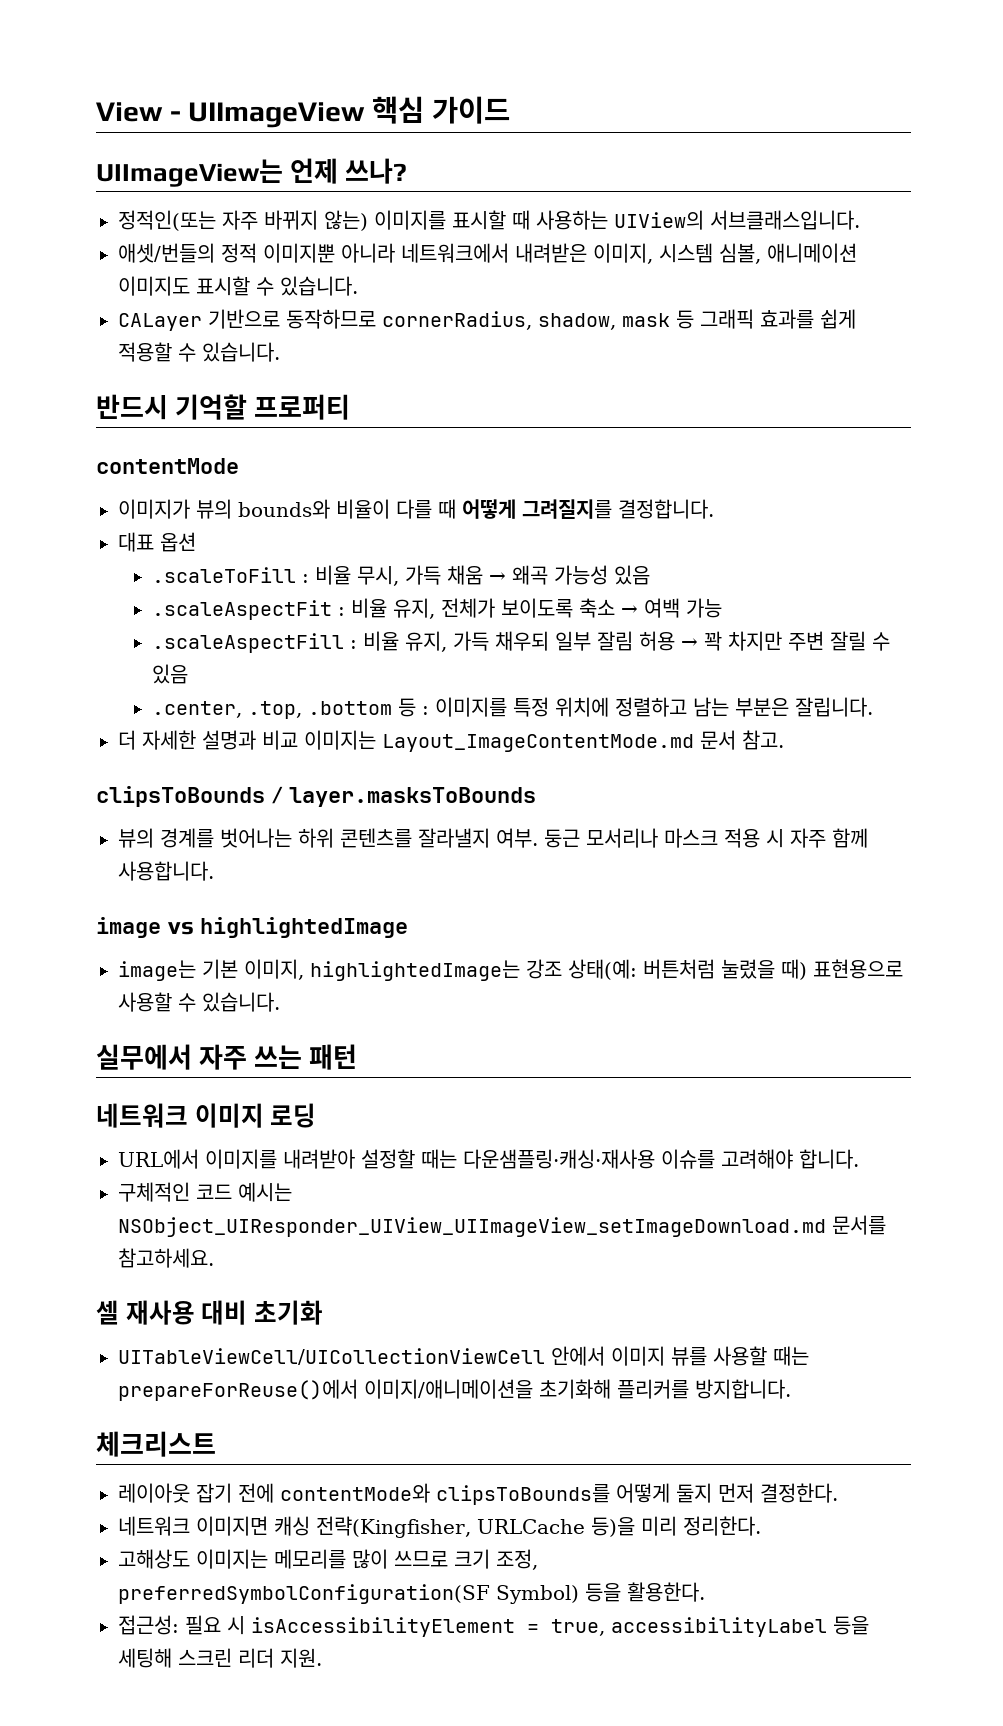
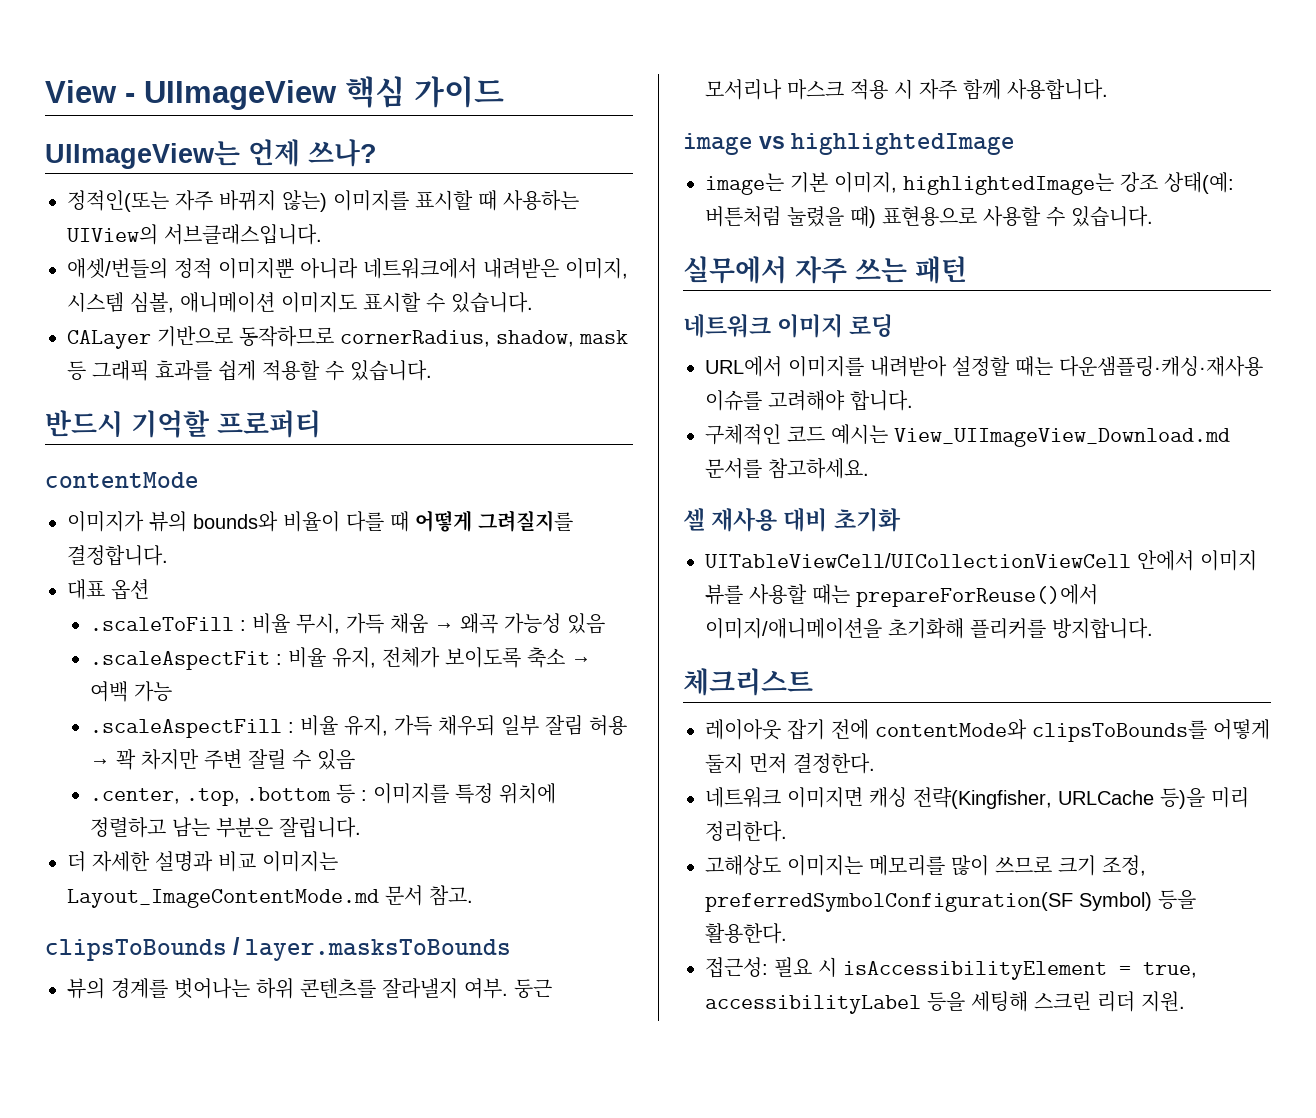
[118,1217,826,1237] NSObject_UIResponder_UIView_UIImageView_setImageDownload.md -> [894,428,1230,447] View_UIImageView_Download.md

